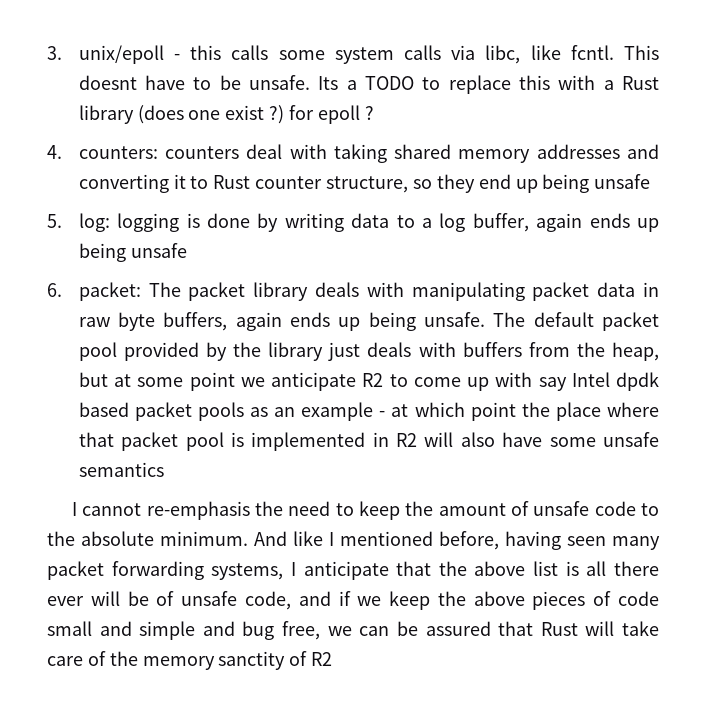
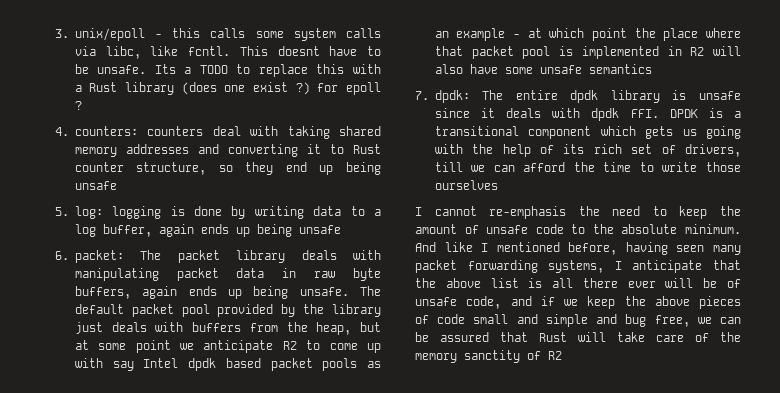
(164, 469) none -> [415,90,741,103] [434,108,741,121] [434,126,741,139] [434,144,741,157] [434,162,741,172] [434,180,498,190] // 7. dpdk: The entire dpdk library is unsafe since it deals with dpdk FFI. DPDK is a transitional component which gets us going with the help of its rich set of drivers, till we can afford the time to write those ourselves

